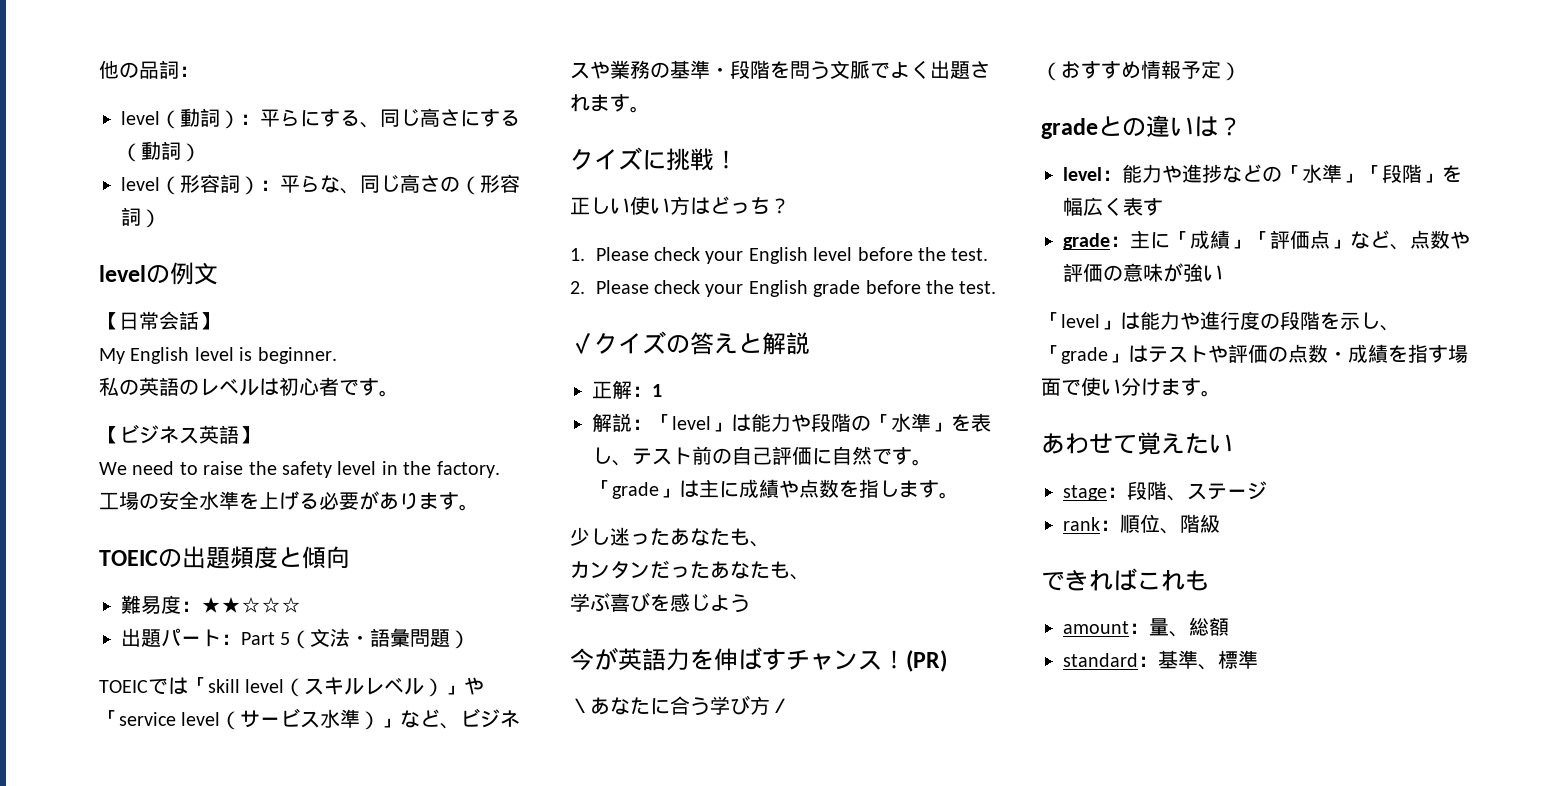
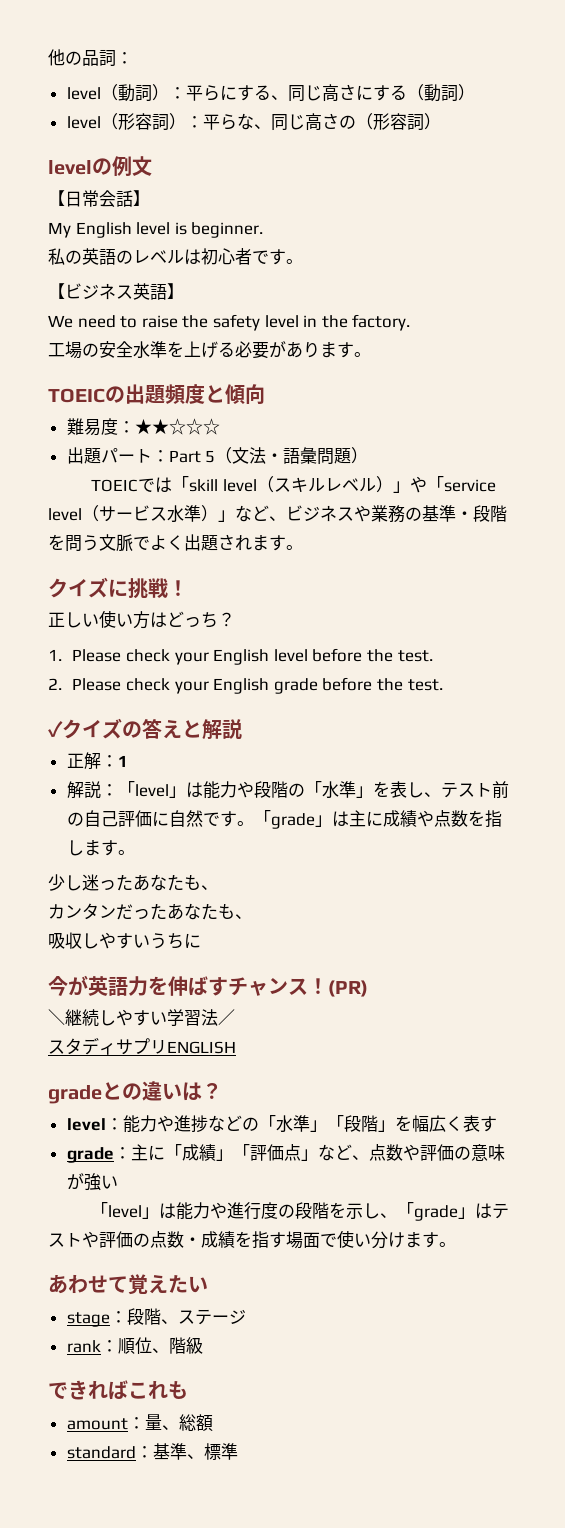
[570,592,750,613] 学ぶ喜びを感じよう -> [48,932,201,949] 吸収しやすいうちに
[590,695,790,716] [1041,60,1241,81] あなたに合う学び方／ // （おすすめ情報予定） -> [65,1009,235,1026] [48,1037,236,1055] 継続しやすい学習法／ // スタディサプリENGLISH

